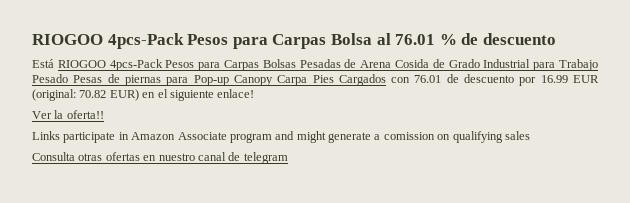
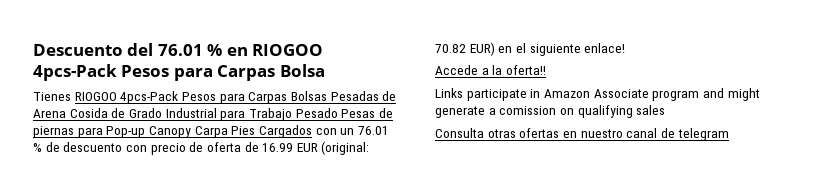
(32, 39) none -> [33,43,248,56] Descuento del 76.01 % en
[376,33,556,45] [32,59,54,68] al 76.01 % de descuento // Está -> [33,92,71,101] // Tienes
[414,74,537,86] 76.01 de descuento por -> [340,126,389,135] [33,142,259,155] un 76.01 % de descuento con precio de oferta de
[32,111,52,119] Ver -> [435,65,489,75] Accede a

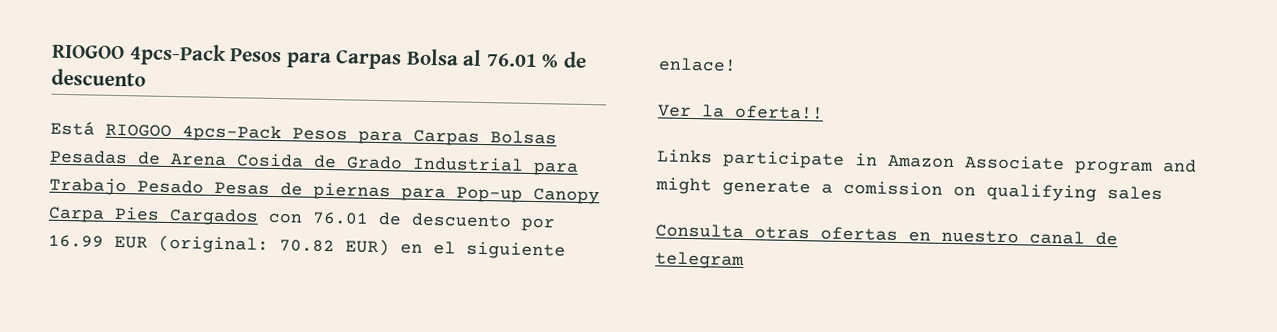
[33,43,248,56] Descuento del 76.01 % en -> (51, 52) none
[33,92,71,101] // Tienes -> [462,49,587,68] [51,68,146,87] [50,120,95,136] al 76.01 % de descuento // Está
[340,126,389,135] [33,142,259,155] un 76.01 % de descuento con precio de oferta de -> [312,211,555,232] 76.01 de descuento por
[435,65,489,75] Accede a -> [657,104,692,117] Ver

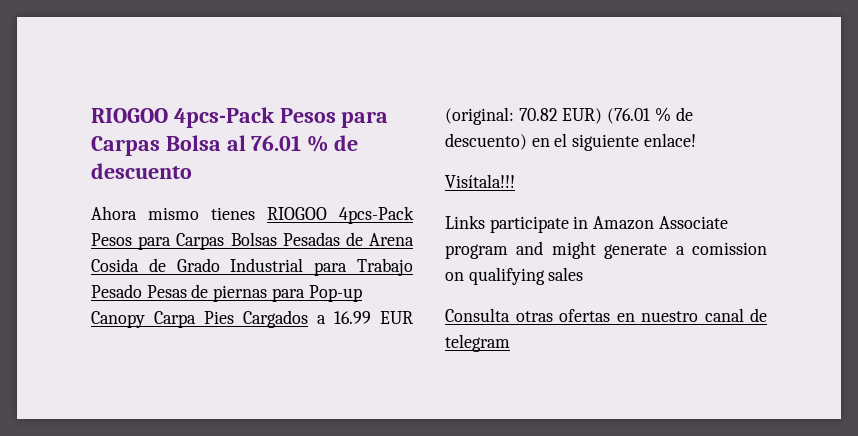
[50,120,95,136] Está -> [91,206,255,220] Ahora mismo tienes
[268,211,555,232] con 76.01 de descuento por -> [317,315,326,324] a
(390, 247) none -> [607,107,693,124] [445,133,527,150] (76.01 % de descuento)
[657,104,824,120] Ver la oferta!! -> [445,174,515,188] Visítala!!!

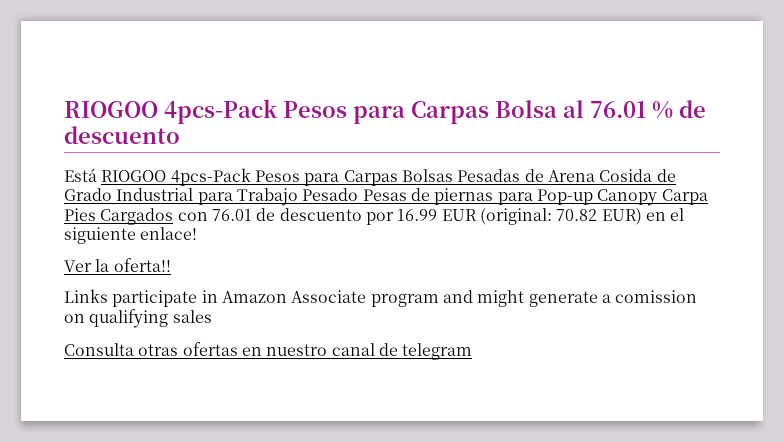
[91,206,255,220] Ahora mismo tienes -> [64,168,97,182] Está
[317,315,326,324] a -> [177,208,394,225] con 76.01 de descuento por
[607,107,693,124] [445,133,527,150] (76.01 % de descuento) -> (642, 216) none
[445,174,515,188] Visítala!!! -> [64,258,171,272] Ver la oferta!!

